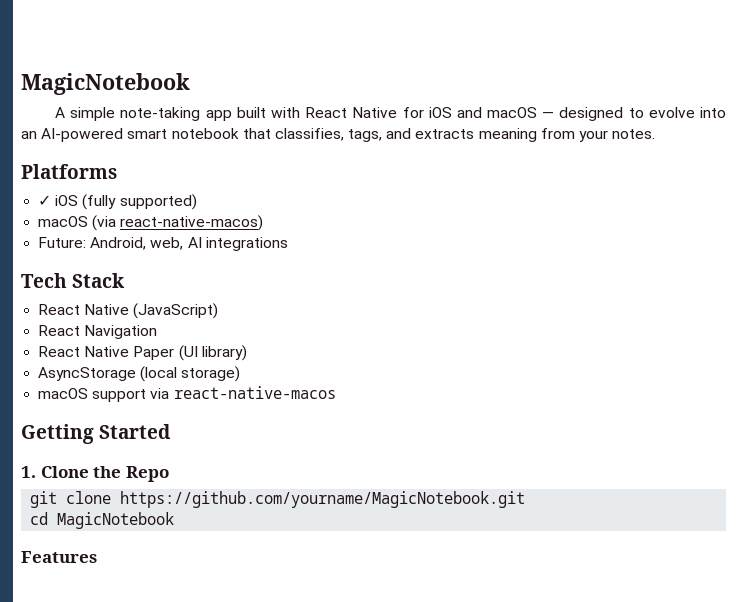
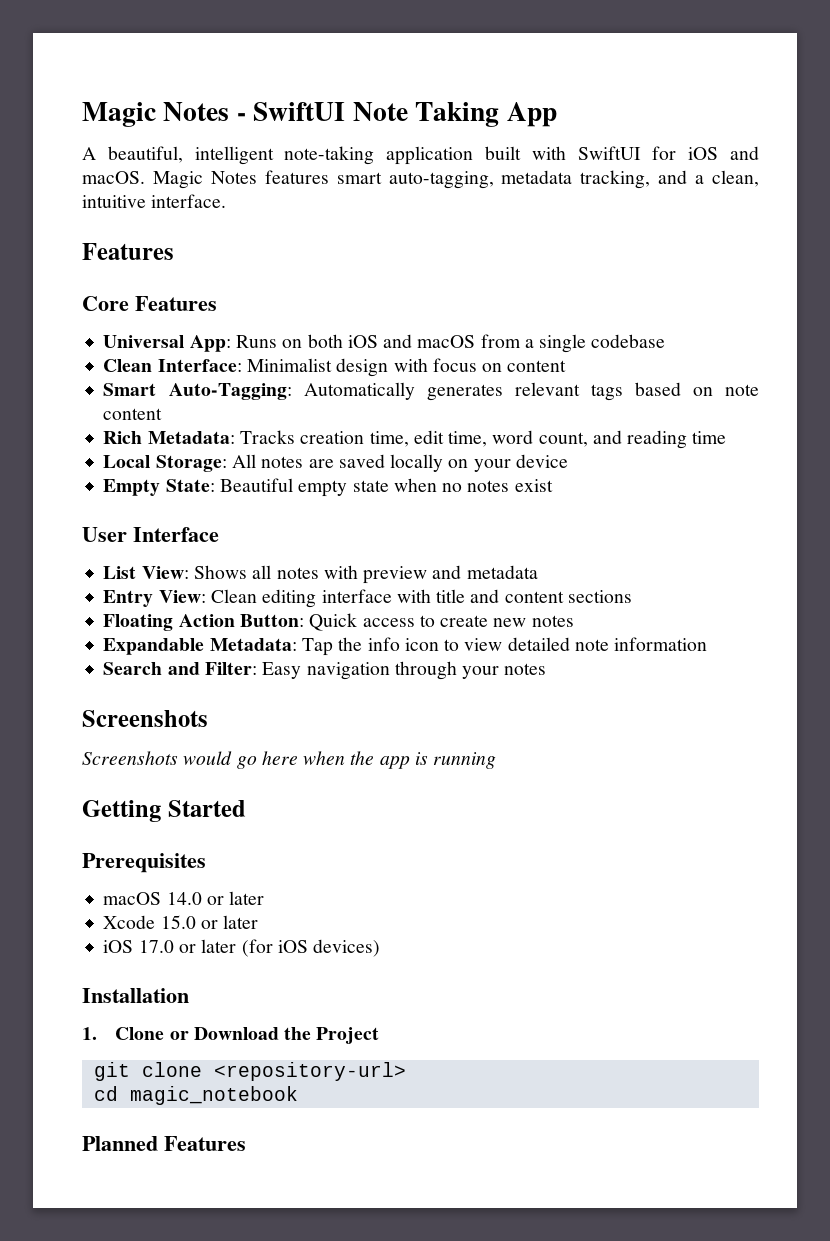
[21,73,190,95] [55,107,726,121] [21,128,656,142] [21,164,117,179] [38,194,197,210] [38,215,264,231] [38,237,288,251] [21,273,126,288] [38,303,219,319] [38,325,158,339] [38,345,247,361] [38,366,241,382] [38,386,336,402] [21,424,172,444] [21,466,169,482] MagicNotebook // A simple note-taking app built with React Native for iOS and macOS — designed to evolve into an AI-powered smart notebook that classifies, tags, and extracts meaning from your notes. // Platforms // ✓ iOS (fully supported) // macOS (via react-native-macos) // Future: Android, web, AI integrations // Tech Stack // React Native (JavaScript) // React Navigation // React Native Paper (UI library) // AsyncStorage (local storage) // macOS support via react-native-macos // Getting Started // 1. Clone the Repo -> [82,102,557,127] [82,146,759,165] [82,170,759,189] [82,194,227,208] [82,243,174,260] [82,296,217,311] [103,334,666,353] [103,358,567,377] [103,382,760,401] [103,408,163,420] [103,430,727,449] [103,454,568,472] [103,478,553,497] [82,527,219,542] [103,565,538,584] [103,589,632,608] [103,613,574,631] [103,637,708,656] [103,661,547,680] [82,710,208,727] [82,751,497,769] [82,800,246,822] [82,853,206,873] [103,891,265,905] [103,915,259,929] [103,939,381,957] [82,988,189,1003] [82,1027,380,1044] Magic Notes - SwiftUI Note Taking App // A beautiful, intelligent note-taking application built with SwiftUI for iOS and macOS. Magic Notes features smart auto-tagging, metadata tracking, and a clean, intuitive interface. // Features // Core Features // Universal App: Runs on both iOS and macOS from a single codebase // Clean Interface: Minimalist design with focus on content // Smart Auto-Tagging: Automatically generates relevant tags based on note content // Rich Metadata: Tracks creation time, edit time, word count, and reading time // Local Storage: All notes are saved locally on your device // Empty State: Beautiful empty state when no notes exist // User Interface // List View: Shows all notes with preview and metadata // Entry View: Clean editing interface with title and content sections // Floating Action Button: Quick access to create new notes // Expandable Metadata: Tap the info icon to view detailed note information // Search and Filter: Easy navigation through your notes // Screenshots // Screenshots would go here when the app is running // Getting Started // Prerequisites // macOS 14.0 or later // Xcode 15.0 or later // iOS 17.0 or later (for iOS devices) // Installation // 1. Clone or Download the Project
[120,491,526,508] https://github.com/yourname/MagicNotebook.git -> [213,1062,406,1081] <repository-url>
[57,512,175,529] MagicNotebook // -> [129,1086,298,1105] [82,1136,158,1151] magic_notebook // Planned

